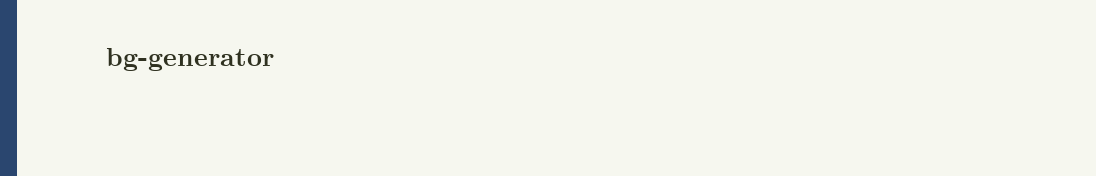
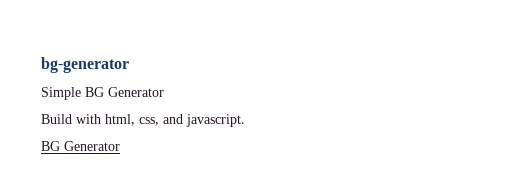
(274, 59) none -> [41,87,164,100] [41,114,245,127] [41,141,120,151] // Simple BG Generator // Build with html, css, and javascript. // BG Generator

